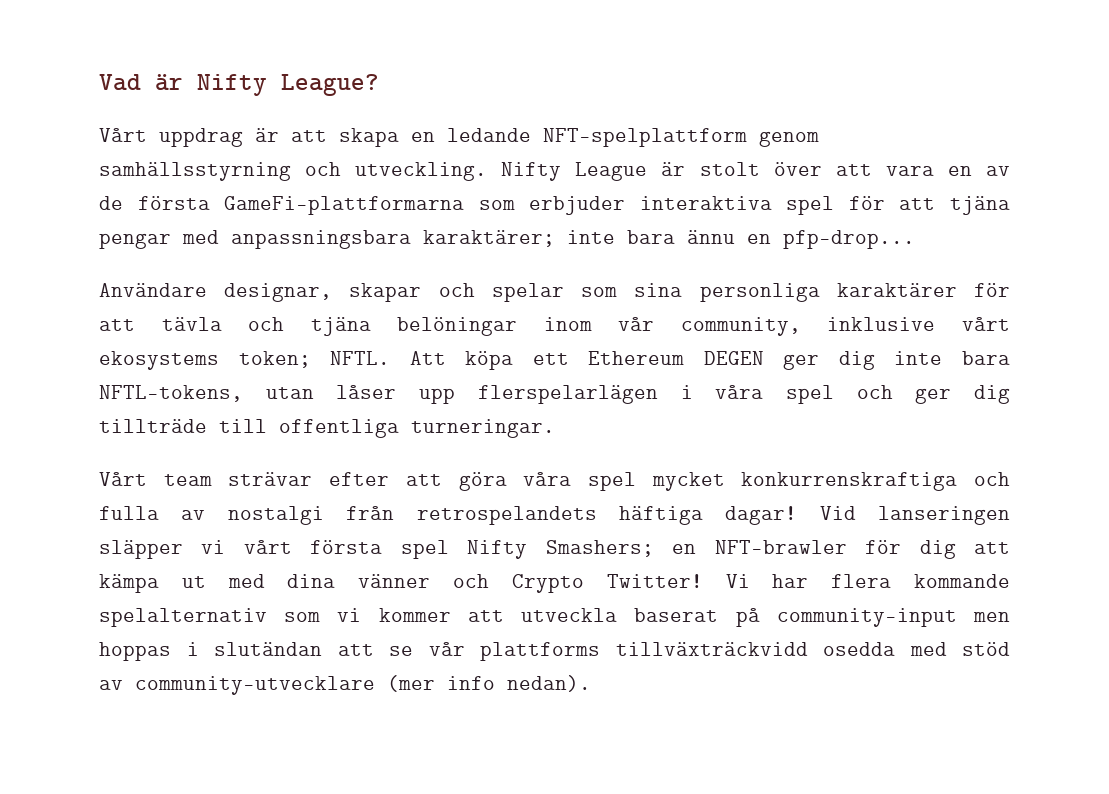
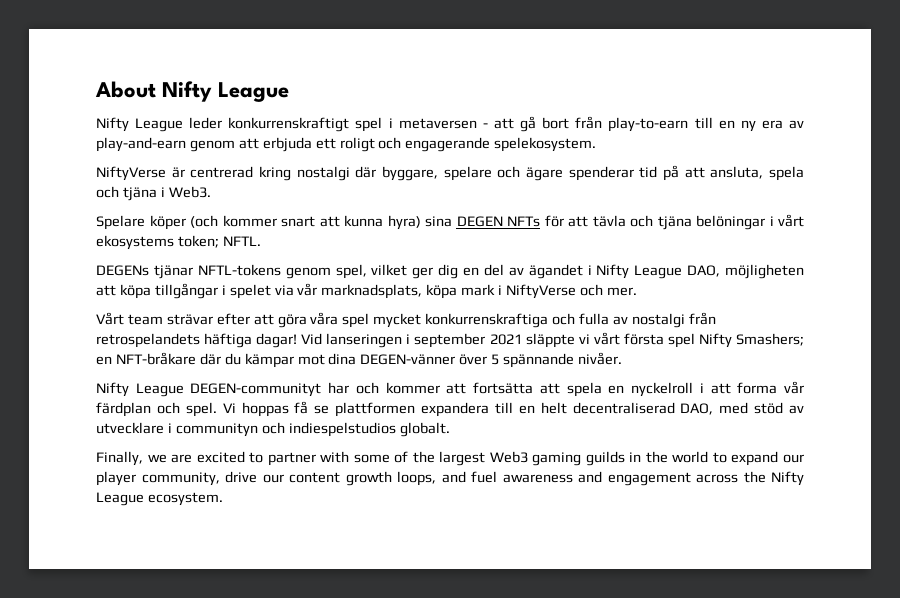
[99,74,379,96] [99,128,819,147] [99,162,1011,181] [99,196,1010,215] [99,230,915,249] [99,283,957,302] Vad är Nifty League? // Vårt uppdrag är att skapa en ledande NFT-spelplattform genom samhällsstyrning och utveckling. Nifty League är stolt över att vara en av de första GameFi-plattformarna som erbjuder interaktiva spel för att tjäna pengar med anpassningsbara karaktärer; inte bara ännu en pfp-drop... // Användare designar, skapar och spelar som sina personliga karaktärer -> [95,81,290,102] [96,116,804,132] [96,137,597,152] [96,165,804,181] [96,186,211,201] [96,215,540,230] About Nifty League // Nifty League leder konkurrenskraftigt spel i metaversen - att gå bort från play-to-earn till en ny era av play-and-earn genom att erbjuda ett roligt och engagerande spelekosystem. // NiftyVerse är centrerad kring nostalgi där byggare, spelare och ägare spenderar tid på att ansluta, spela och tjäna i Web3. // Spelare köper (och kommer snart att kunna hyra) sina DEGEN NFTs
[543,317,936,336] inom vår community, inklusive -> [769,216,774,226] i
[409,351,1010,370] [99,385,1011,404] [99,419,555,438] Att köpa ett Ethereum DEGEN ger dig inte bara NFTL-tokens, utan låser upp flerspelarlägen i våra spel och ger dig tillträde till offentliga turneringar. -> [96,264,804,279] [96,283,637,299] // DEGENs tjänar NFTL-tokens genom spel, vilket ger dig en del av ägandet i Nifty League DAO, möjligheten att köpa tillgångar i spelet via vår marknadsplats, köpa mark i NiftyVerse och mer.
[99,540,183,559] släpper -> [406,333,575,348] i september 2021 släppte
[714,540,1011,559] [99,574,1011,593] [99,608,1010,627] [99,642,1010,661] [99,675,591,695] NFT-brawler för dig att kämpa ut med dina vänner och Crypto Twitter! Vi har flera kommande spelalternativ som vi kommer att utveckla baserat på community-input men hoppas i slutändan att se vår plattforms tillväxträckvidd osedda med stöd av community-utvecklare (mer info nedan). -> [115,352,623,368] [96,381,805,397] [96,401,804,417] [96,422,450,437] [96,451,804,466] [96,471,804,486] [96,492,223,506] NFT-bråkare där du kämpar mot dina DEGEN-vänner över 5 spännande nivåer. // Nifty League DEGEN-communityt har och kommer att fortsätta att spela en nyckelroll i att forma vår färdplan och spel. Vi hoppas få se plattformen expandera till en helt decentraliserad DAO, med stöd av utvecklare i communityn och indiespelstudios globalt. // Finally, we are excited to partner with some of the largest Web3 gaming guilds in the world to expand our player community, drive our content growth loops, and fuel awareness and engagement across the Nifty League ecosystem.

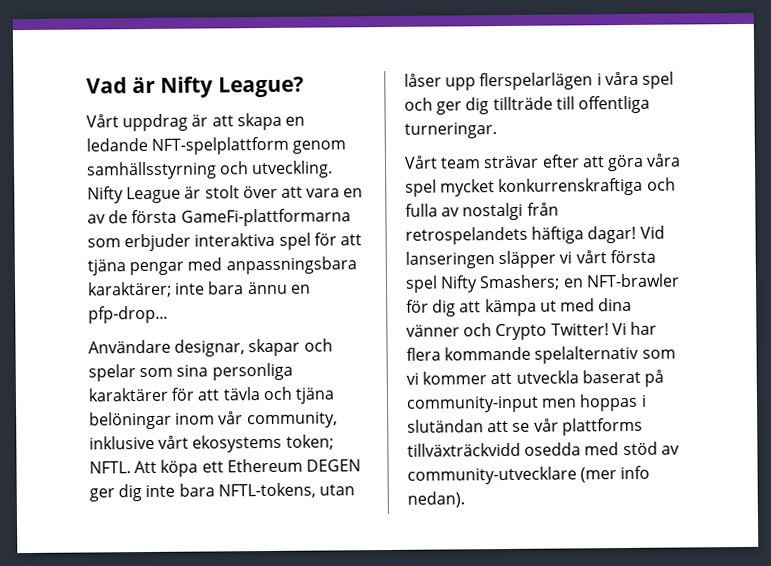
[95,81,290,102] [96,116,804,132] [96,137,597,152] [96,165,804,181] [96,186,211,201] [96,215,540,230] About Nifty League // Nifty League leder konkurrenskraftigt spel i metaversen - att gå bort från play-to-earn till en ny era av play-and-earn genom att erbjuda ett roligt och engagerande spelekosystem. // NiftyVerse är centrerad kring nostalgi där byggare, spelare och ägare spenderar tid på att ansluta, spela och tjäna i Web3. // Spelare köper (och kommer snart att kunna hyra) sina DEGEN NFTs -> [86,76,305,98] [86,112,305,132] [86,136,347,155] [86,160,334,180] [87,185,364,204] [87,208,351,227] [87,232,362,252] [87,256,357,276] [87,281,311,298] [88,305,168,324] [88,338,333,357] [88,362,293,382] [88,387,168,402] Vad är Nifty League? // Vårt uppdrag är att skapa en ledande NFT-spelplattform genom samhällsstyrning och utveckling. Nifty League är stolt över att vara en av de första GameFi-plattformarna som erbjuder interaktiva spel för att tjäna pengar med anpassningsbara karaktärer; inte bara ännu en pfp-drop... // Användare designar, skapar och spelar som sina personliga karaktärer
[769,216,774,226] i -> [175,411,338,429] [89,435,155,450] inom vår community, inklusive
[96,264,804,279] [96,283,637,299] // DEGENs tjänar NFTL-tokens genom spel, vilket ger dig en del av ägandet i Nifty League DAO, möjligheten att köpa tillgångar i spelet via vår marknadsplats, köpa mark i NiftyVerse och mer. -> [134,458,361,477] [89,482,355,502] [404,71,674,91] [404,95,650,115] [404,122,497,139] Att köpa ett Ethereum DEGEN ger dig inte bara NFTL-tokens, utan låser upp flerspelarlägen i våra spel och ger dig tillträde till offentliga turneringar.
[406,333,575,348] i september 2021 släppte -> [498,250,557,269] släpper
[115,352,623,368] [96,381,805,397] [96,401,804,417] [96,422,450,437] [96,451,804,466] [96,471,804,486] [96,492,223,506] NFT-bråkare där du kämpar mot dina DEGEN-vänner över 5 spännande nivåer. // Nifty League DEGEN-communityt har och kommer att fortsätta att spela en nyckelroll i att forma vår färdplan och spel. Vi hoppas få se plattformen expandera till en helt decentraliserad DAO, med stöd av utvecklare i communityn och indiespelstudios globalt. // Finally, we are excited to partner with some of the largest Web3 gaming guilds in the world to expand our player community, drive our content growth loops, and fuel awareness and engagement across the Nifty League ecosystem. -> [585,273,680,288] [406,297,633,317] [406,321,657,341] [406,345,676,364] [406,369,664,387] [406,393,647,413] [407,417,643,436] [407,441,680,457] [407,465,651,485] [407,491,465,508] NFT-brawler för dig att kämpa ut med dina vänner och Crypto Twitter! Vi har flera kommande spelalternativ som vi kommer att utveckla baserat på community-input men hoppas i slutändan att se vår plattforms tillväxträckvidd osedda med stöd av community-utvecklare (mer info nedan).

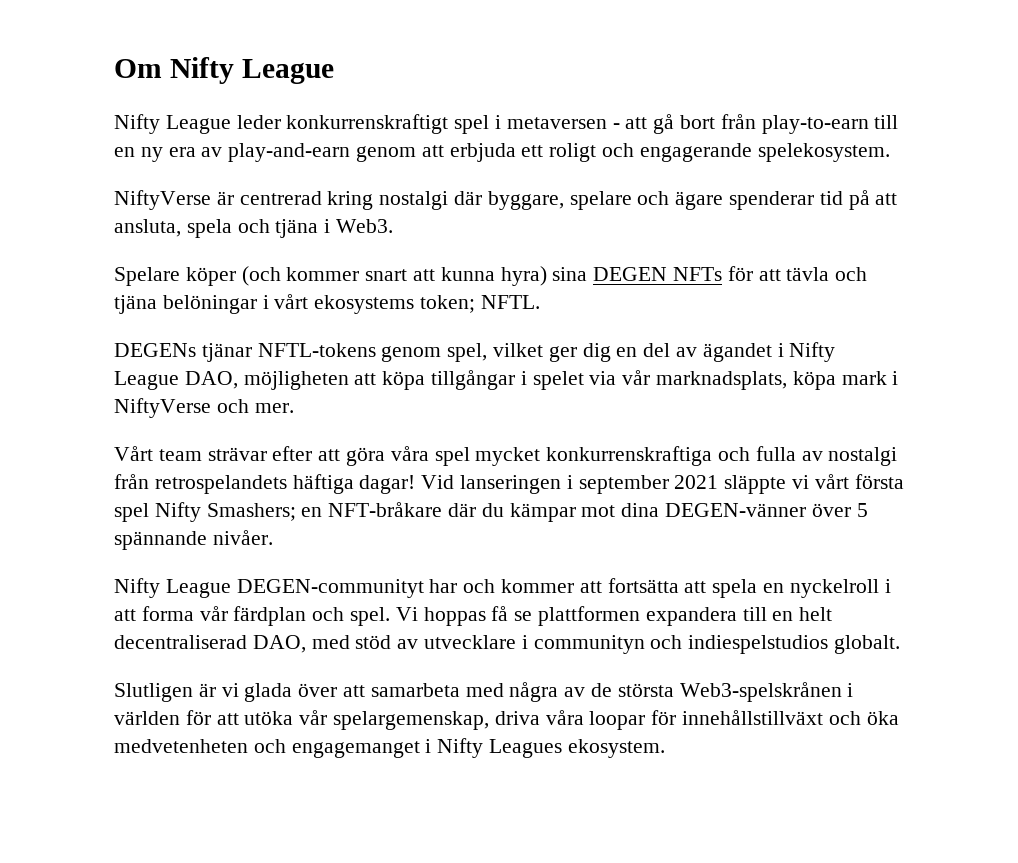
[86,76,305,98] [86,112,305,132] [86,136,347,155] [86,160,334,180] [87,185,364,204] [87,208,351,227] [87,232,362,252] [87,256,357,276] [87,281,311,298] [88,305,168,324] [88,338,333,357] [88,362,293,382] [88,387,168,402] Vad är Nifty League? // Vårt uppdrag är att skapa en ledande NFT-spelplattform genom samhällsstyrning och utveckling. Nifty League är stolt över att vara en av de första GameFi-plattformarna som erbjuder interaktiva spel för att tjäna pengar med anpassningsbara karaktärer; inte bara ännu en pfp-drop... // Användare designar, skapar och spelar som sina personliga karaktärer -> [114,57,334,84] [114,114,899,134] [114,143,890,162] [114,190,898,210] [114,219,394,238] [114,266,723,286] Om Nifty League // Nifty League leder konkurrenskraftigt spel i metaversen - att gå bort från play-to-earn till en ny era av play-and-earn genom att erbjuda ett roligt och engagerande spelekosystem. // NiftyVerse är centrerad kring nostalgi där byggare, spelare och ägare spenderar tid på att ansluta, spela och tjäna i Web3. // Spelare köper (och kommer snart att kunna hyra) sina DEGEN NFTs
[175,411,338,429] [89,435,155,450] inom vår community, inklusive -> [262,295,269,309] i
[134,458,361,477] [89,482,355,502] [404,71,674,91] [404,95,650,115] [404,122,497,139] Att köpa ett Ethereum DEGEN ger dig inte bara NFTL-tokens, utan låser upp flerspelarlägen i våra spel och ger dig tillträde till offentliga turneringar. -> [114,342,836,362] [114,370,899,390] [114,398,294,418] // DEGENs tjänar NFTL-tokens genom spel, vilket ger dig en del av ägandet i Nifty League DAO, möjligheten att köpa tillgångar i spelet via vår marknadsplats, köpa mark i NiftyVerse och mer.
[498,250,557,269] släpper -> [566,475,787,494] i september 2021 släppte
[585,273,680,288] [406,297,633,317] [406,321,657,341] [406,345,676,364] [406,369,664,387] [406,393,647,413] [407,417,643,436] [407,441,680,457] [407,465,651,485] [407,491,465,508] NFT-brawler för dig att kämpa ut med dina vänner och Crypto Twitter! Vi har flera kommande spelalternativ som vi kommer att utveckla baserat på community-input men hoppas i slutändan att se vår plattforms tillväxträckvidd osedda med stöd av community-utvecklare (mer info nedan). -> [328,502,868,522] [114,530,273,550] [114,578,891,598] [114,606,833,626] [114,635,901,654] [114,682,854,702] [114,710,899,730] [114,738,665,758] NFT-bråkare där du kämpar mot dina DEGEN-vänner över 5 spännande nivåer. // Nifty League DEGEN-communityt har och kommer att fortsätta att spela en nyckelroll i att forma vår färdplan och spel. Vi hoppas få se plattformen expandera till en helt decentraliserad DAO, med stöd av utvecklare i communityn och indiespelstudios globalt. // Slutligen är vi glada över att samarbeta med några av de största Web3-spelskrånen i världen för att utöka vår spelargemenskap, driva våra loopar för innehållstillväxt och öka medvetenheten och engagemanget i Nifty Leagues ekosystem.

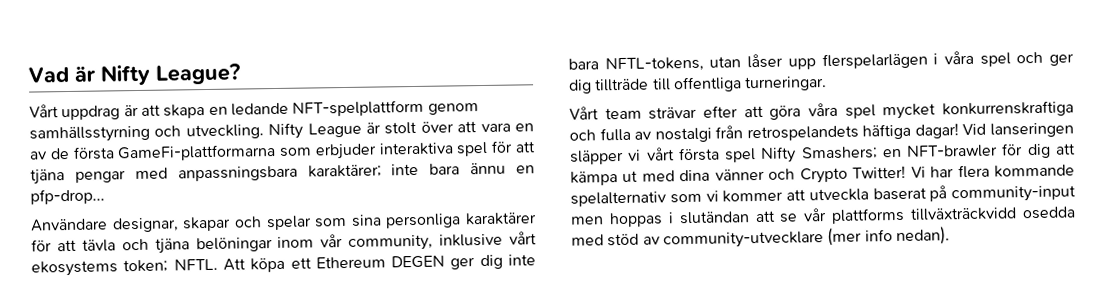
[114,57,334,84] [114,114,899,134] [114,143,890,162] [114,190,898,210] [114,219,394,238] [114,266,723,286] Om Nifty League // Nifty League leder konkurrenskraftigt spel i metaversen - att gå bort från play-to-earn till en ny era av play-and-earn genom att erbjuda ett roligt och engagerande spelekosystem. // NiftyVerse är centrerad kring nostalgi där byggare, spelare och ägare spenderar tid på att ansluta, spela och tjäna i Web3. // Spelare köper (och kommer snart att kunna hyra) sina DEGEN NFTs -> [28,63,241,86] [29,99,479,121] [29,121,534,143] [29,140,536,162] [30,162,535,185] [30,188,105,205] [30,212,537,233] Vad är Nifty League? // Vårt uppdrag är att skapa en ledande NFT-spelplattform genom samhällsstyrning och utveckling. Nifty League är stolt över att vara en av de första GameFi-plattformarna som erbjuder interaktiva spel för att tjäna pengar med anpassningsbara karaktärer; inte bara ännu en pfp-drop... // Användare designar, skapar och spelar som sina personliga karaktärer
[262,295,269,309] i -> [277,233,504,251] inom vår community, inklusive
[114,342,836,362] [114,370,899,390] [114,398,294,418] // DEGENs tjänar NFTL-tokens genom spel, vilket ger dig en del av ägandet i Nifty League DAO, möjligheten att köpa tillgångar i spelet via vår marknadsplats, köpa mark i NiftyVerse och mer. -> [222,254,537,273] [568,50,1074,73] [568,76,828,94] Att köpa ett Ethereum DEGEN ger dig inte bara NFTL-tokens, utan låser upp flerspelarlägen i våra spel och ger dig tillträde till offentliga turneringar.
[566,475,787,494] i september 2021 släppte -> [570,149,624,165] släpper
[328,502,868,522] [114,530,273,550] [114,578,891,598] [114,606,833,626] [114,635,901,654] [114,682,854,702] [114,710,899,730] [114,738,665,758] NFT-bråkare där du kämpar mot dina DEGEN-vänner över 5 spännande nivåer. // Nifty League DEGEN-communityt har och kommer att fortsätta att spela en nyckelroll i att forma vår färdplan och spel. Vi hoppas få se plattformen expandera till en helt decentraliserad DAO, med stöd av utvecklare i communityn och indiespelstudios globalt. // Slutligen är vi glada över att samarbeta med några av de största Web3-spelskrånen i världen för att utöka vår spelargemenskap, driva våra loopar för innehållstillväxt och öka medvetenheten och engagemanget i Nifty Leagues ekosystem. -> [906,143,1076,159] [570,164,1075,186] [570,185,1076,207] [570,206,1076,228] [571,226,950,249] NFT-brawler för dig att kämpa ut med dina vänner och Crypto Twitter! Vi har flera kommande spelalternativ som vi kommer att utveckla baserat på community-input men hoppas i slutändan att se vår plattforms tillväxträckvidd osedda med stöd av community-utvecklare (mer info nedan).

